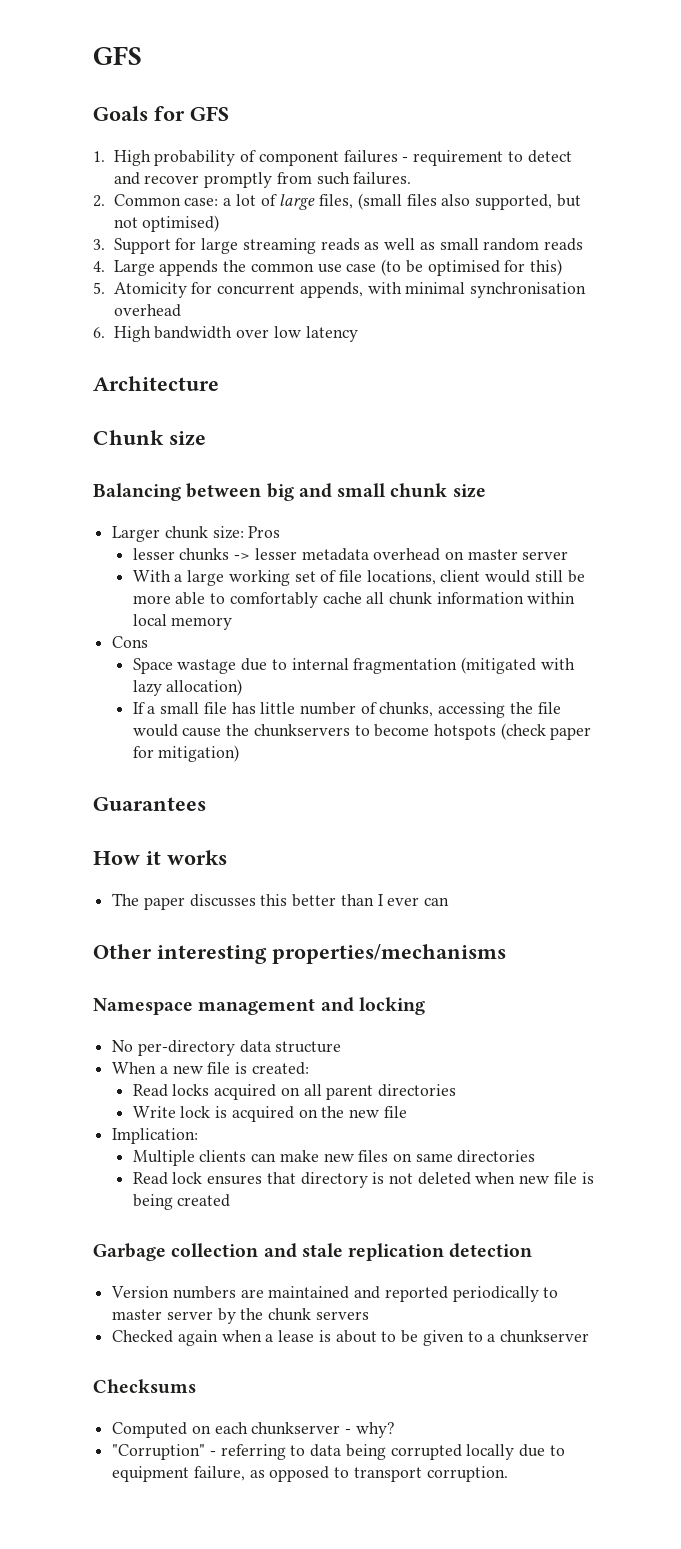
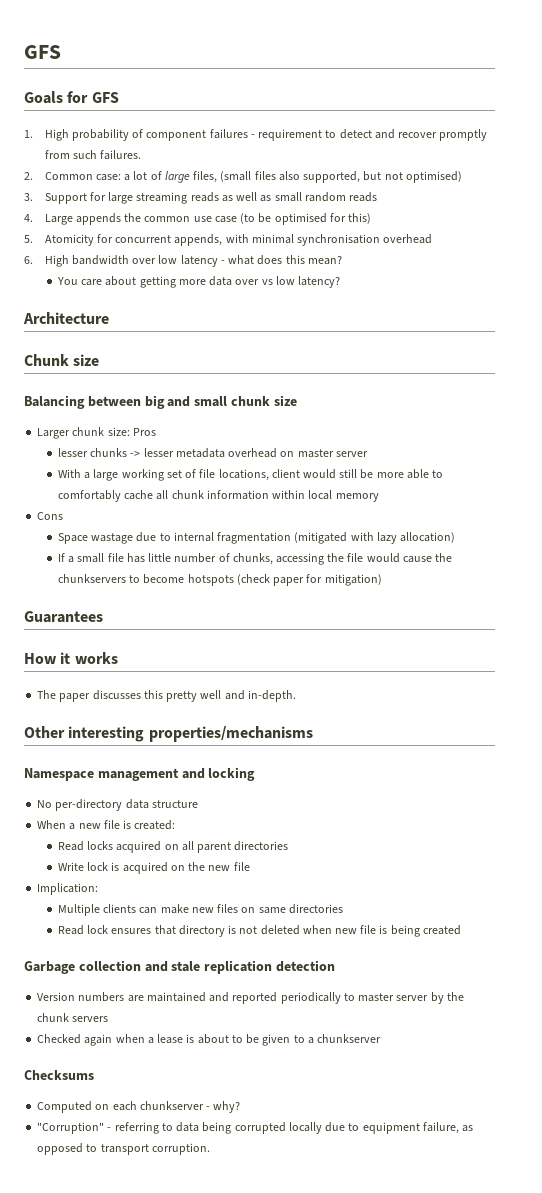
(358, 334) none -> [220,255,342,265] [56,276,340,288] - what does this mean? // You care about getting more data over vs low latency?
[292,894,450,907] better than I ever can -> [166,690,296,702] pretty well and in-depth.

